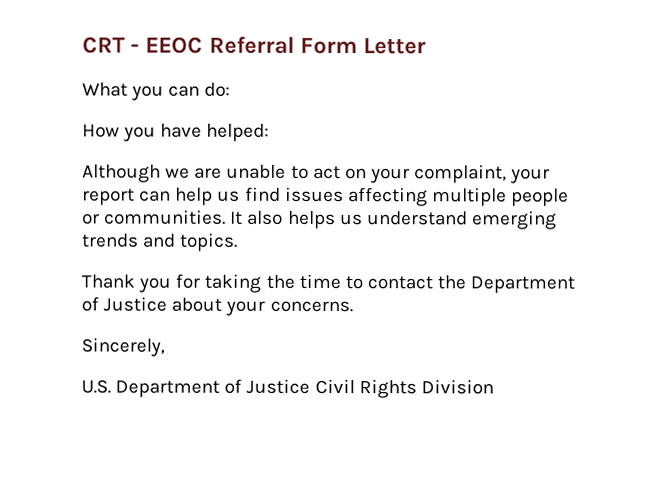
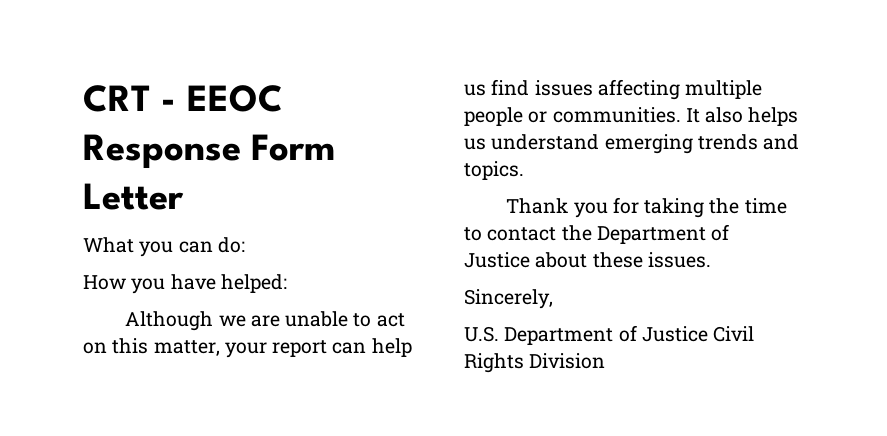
[208,36,295,54] Referral -> [83,134,241,169] Response
[369,164,508,184] your complaint, -> [112,338,220,356] this matter,
[225,300,353,316] your concerns. -> [592,252,711,268] these issues.

